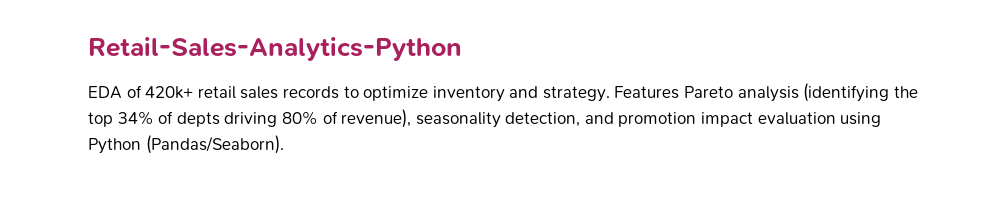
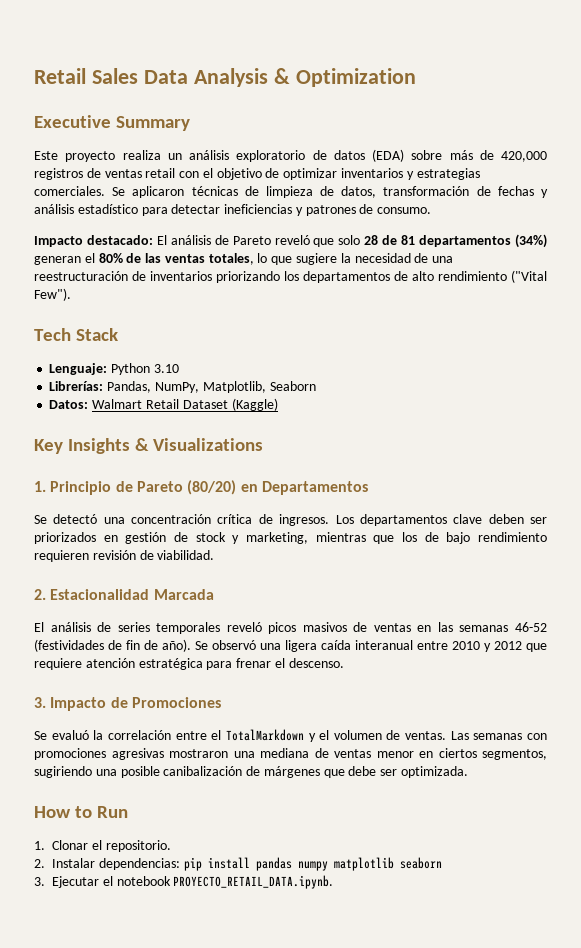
[88,37,462,61] [88,83,918,102] [88,109,882,128] [88,135,284,154] Retail-Sales-Analytics-Python // EDA of 420k+ retail sales records to optimize inventory and strategy. Features Pareto analysis (identifying the top 34% of depts driving 80% of revenue), seasonality detection, and promotion impact evaluation using Python (Pandas/Seaborn). -> [34,68,416,87] [34,115,191,131] [34,149,547,162] [34,168,480,180] [34,186,548,198] [34,204,432,216] [34,234,547,248] [34,253,454,265] [34,270,547,283] [34,288,71,301] [34,328,119,341] [49,363,179,375] [49,381,316,393] [49,398,278,411] [34,438,264,454] [34,480,368,495] [34,514,547,526] [34,532,548,544] [34,550,215,562] [34,589,214,600] [34,622,548,634] [34,639,547,652] [34,658,344,670] [34,697,221,711] [34,729,548,742] [34,748,547,760] [34,766,469,778] [34,806,129,818] [34,840,171,852] [34,857,442,871] [34,875,334,889] Retail Sales Data Analysis & Optimization // Executive Summary // Este proyecto realiza un análisis exploratorio de datos (EDA) sobre más de 420,000 registros de ventas retail con el objetivo de optimizar inventarios y estrategias comerciales. Se aplicaron técnicas de limpieza de datos, transformación de fechas y análisis estadístico para detectar ineficiencias y patrones de consumo. // Impacto destacado: El análisis de Pareto reveló que solo 28 de 81 departamentos (34%) generan el 80% de las ventas totales, lo que sugiere la necesidad de una reestructuración de inventarios priorizando los departamentos de alto rendimiento ("Vital Few"). // Tech Stack // Lenguaje: Python 3.10 // Librerías: Pandas, NumPy, Matplotlib, Seaborn // Datos: Walmart Retail Dataset (Kaggle) // Key Insights & Visualizations // 1. Principio de Pareto (80/20) en Departamentos // Se detectó una concentración crítica de ingresos. Los departamentos clave deben ser priorizados en gestión de stock y marketing, mientras que los de bajo rendimiento requieren revisión de viabilidad. // 2. Estacionalidad Marcada // El análisis de series temporales reveló picos masivos de ventas en las semanas 46-52 (festividades de fin de año). Se observó una ligera caída interanual entre 2010 y 2012 que requiere atención estratégica para frenar el descenso. // 3. Impacto de Promociones // Se evaluó la correlación entre el TotalMarkdown y el volumen de ventas. Las semanas con promociones agresivas mostraron una mediana de ventas menor en ciertos segmentos, sugiriendo una posible canibalización de márgenes que debe ser optimizada. // How to Run // 1. Clonar el repositorio. // 2. Instalar dependencias: pip install pandas numpy matplotlib seaborn // 3. Ejecutar el notebook PROYECTO_RETAIL_DATA.ipynb.

